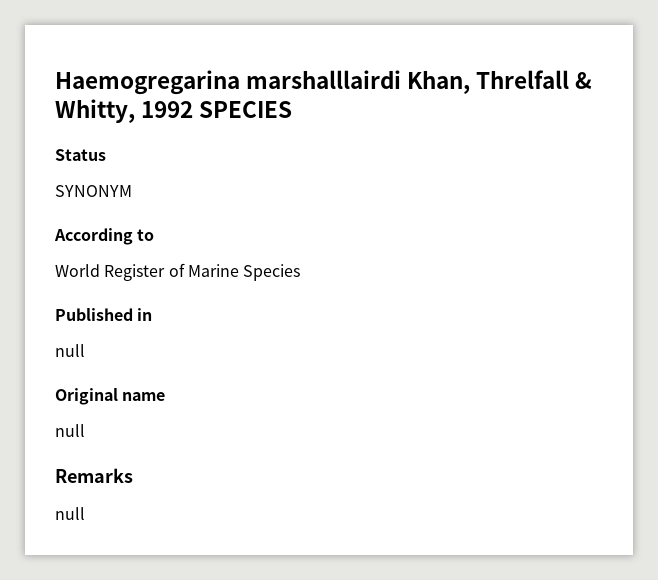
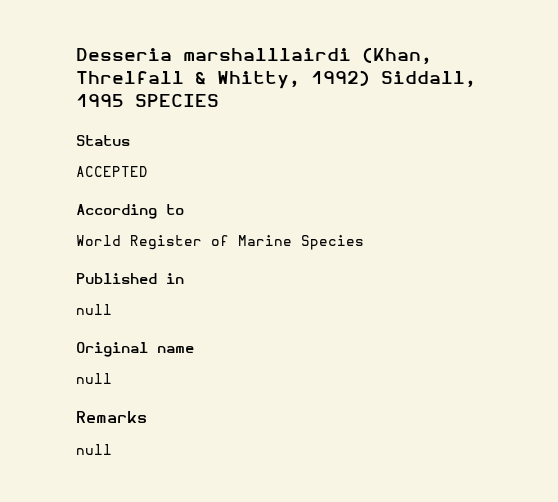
[55,70,593,95] [55,99,194,123] Haemogregarina marshalllairdi Khan, Threlfall & Whitty, 1992 -> [76,47,432,65] [76,70,476,89] [76,94,124,107] Desseria marshalllairdi (Khan, Threlfall & Whitty, 1992) Siddall, 1995
[55,185,132,197] SYNONYM -> [76,166,148,177] ACCEPTED

